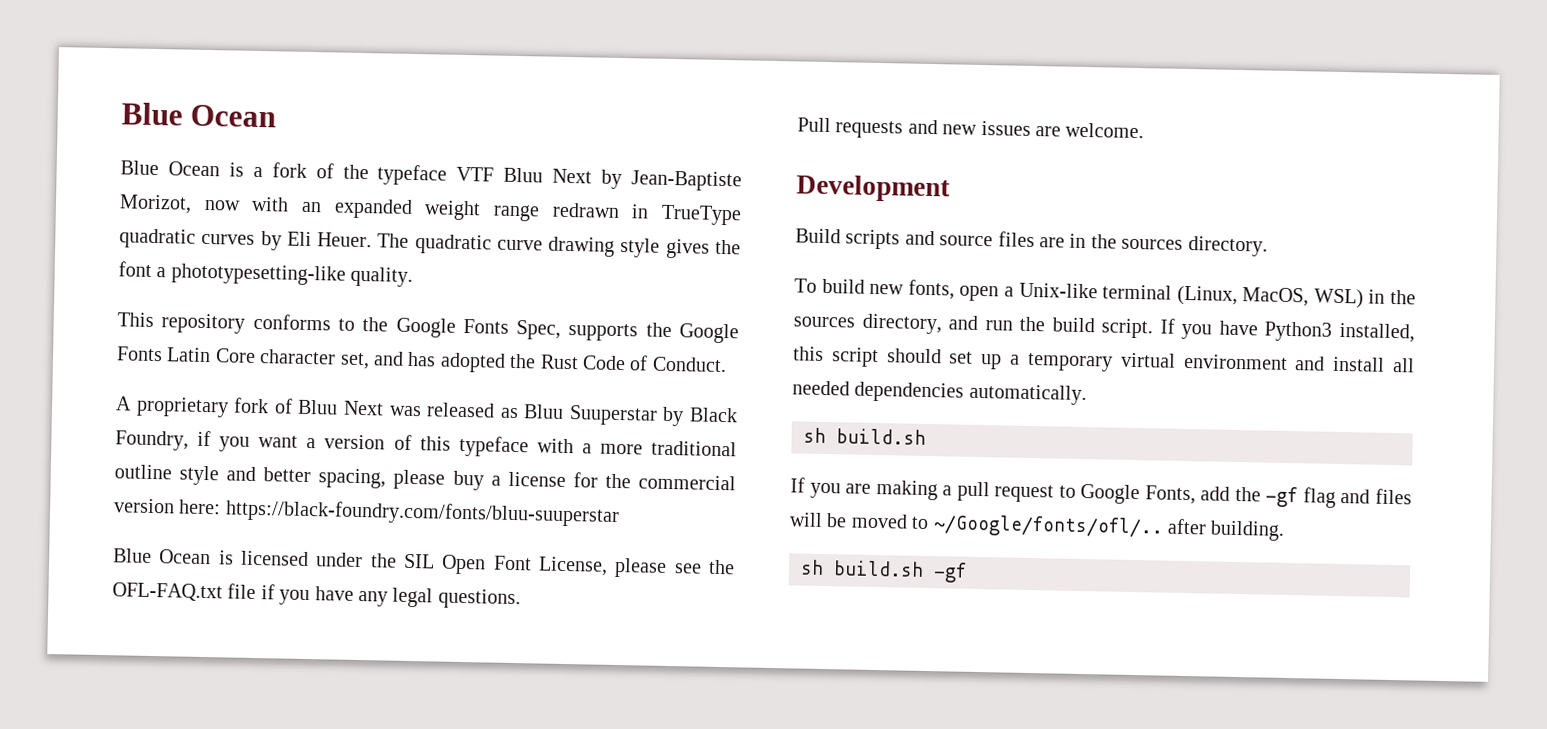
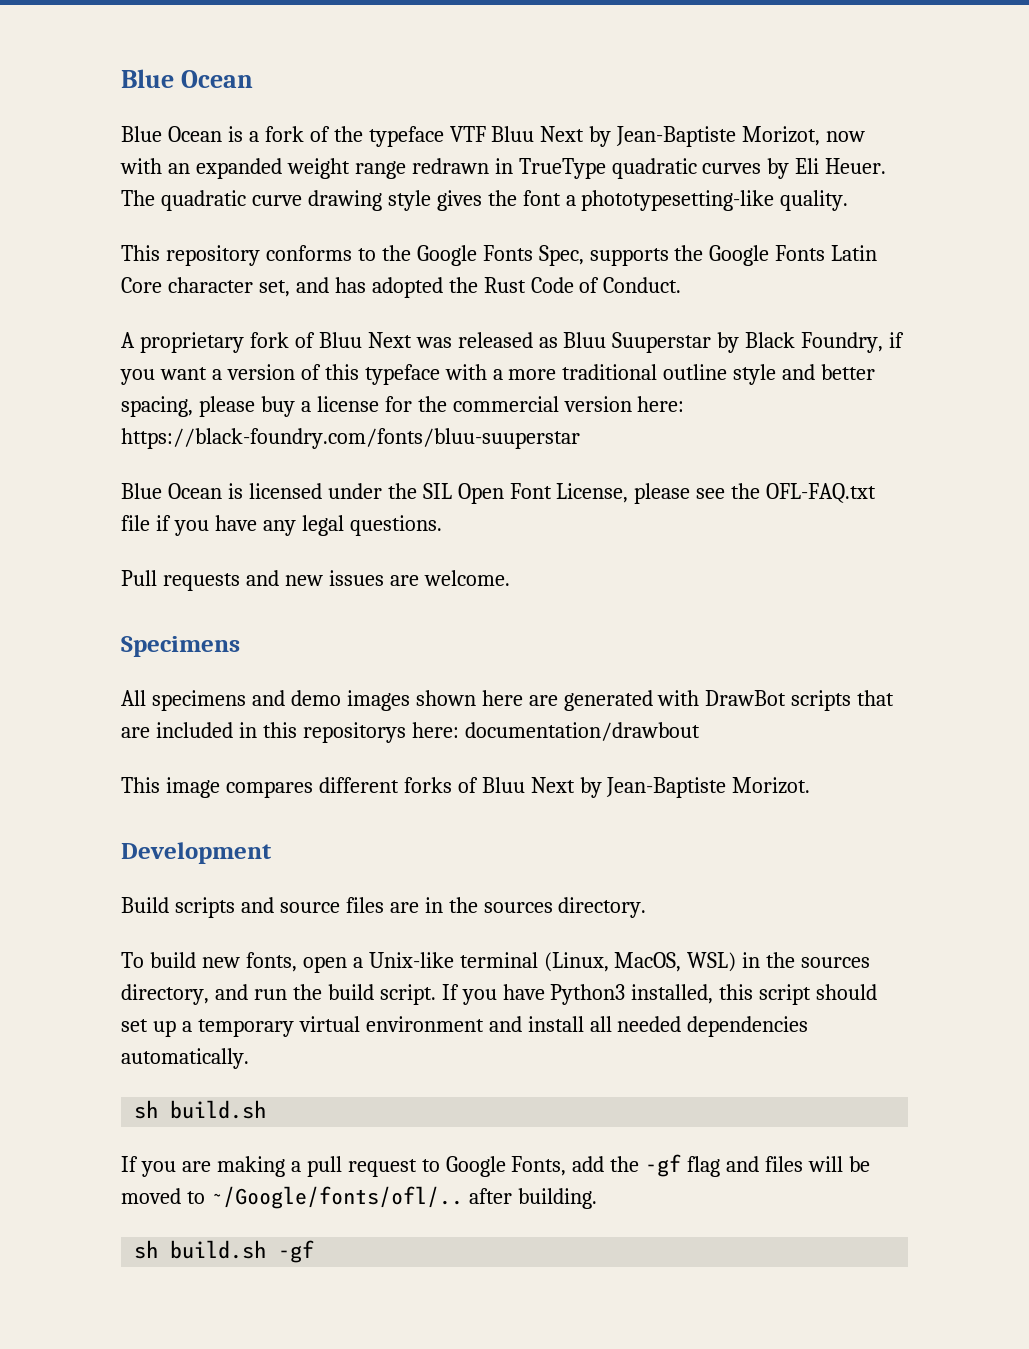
(1145, 130) none -> [121,636,240,657] [121,690,895,711] [121,722,700,743] [121,777,811,798] // Specimens // All specimens and demo images shown here are generated with DrawBot scripts that are included in this repositorys here: documentation/drawbout // This image compares different forks of Bluu Next by Jean-Baptiste Morizot.

